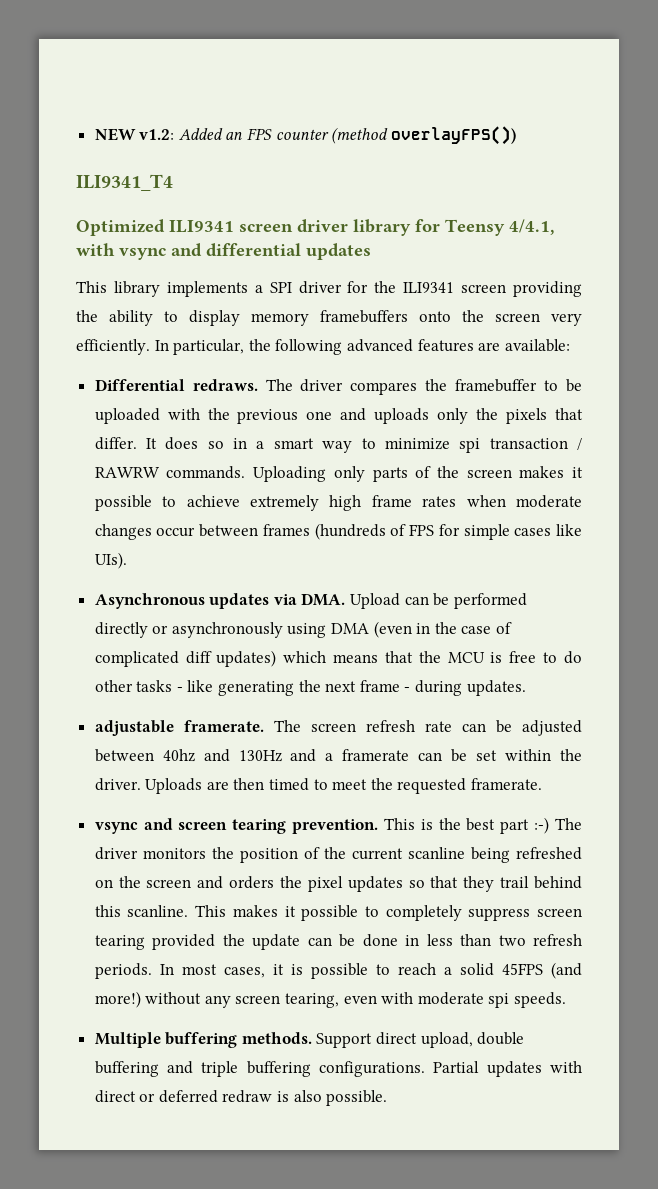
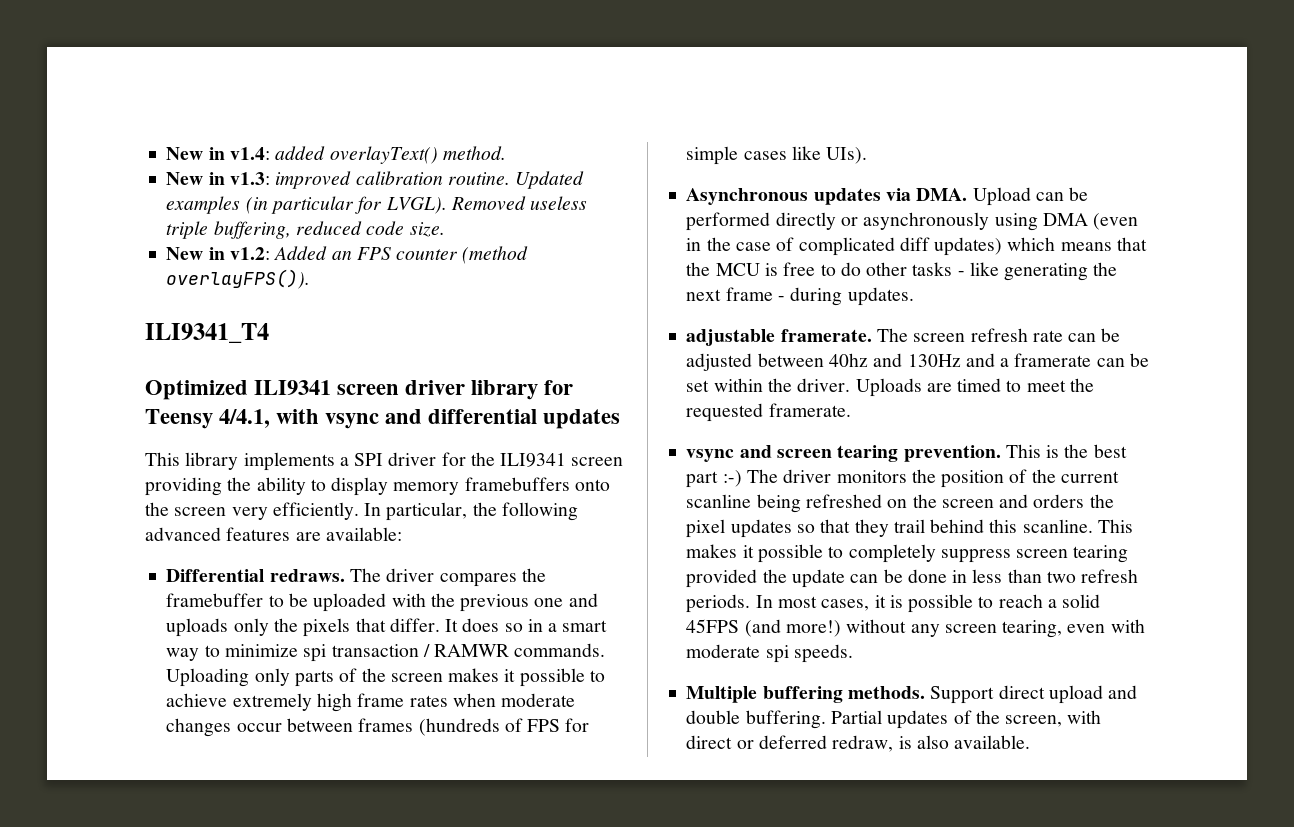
[94,128,136,141] NEW -> [166,146,506,164] [166,171,585,189] [166,196,588,214] [166,221,445,239] [166,247,225,260] New in v1.4: added overlayText() method. // New in v1.3: improved calibration routine. Updated examples (in particular for LVGL). Removed useless triple buffering, reduced code size. // New in
[390,126,516,145] overlayFPS()) -> [166,269,311,289] overlayFPS()).
[94,467,160,478] RAWRW -> [434,644,510,657] RAMWR
[233,778,265,790] then -> (952, 387) none
[420,1032,525,1048] [94,1061,542,1077] upload, double buffering and triple buffering configurations. Partial updates -> [1048,685,1138,704] [686,710,1063,729] upload and double buffering. Partial updates of the screen,
[222,1090,273,1103] redraw -> [832,735,894,752] redraw,
[326,1090,388,1106] possible. -> [954,735,1031,749] available.

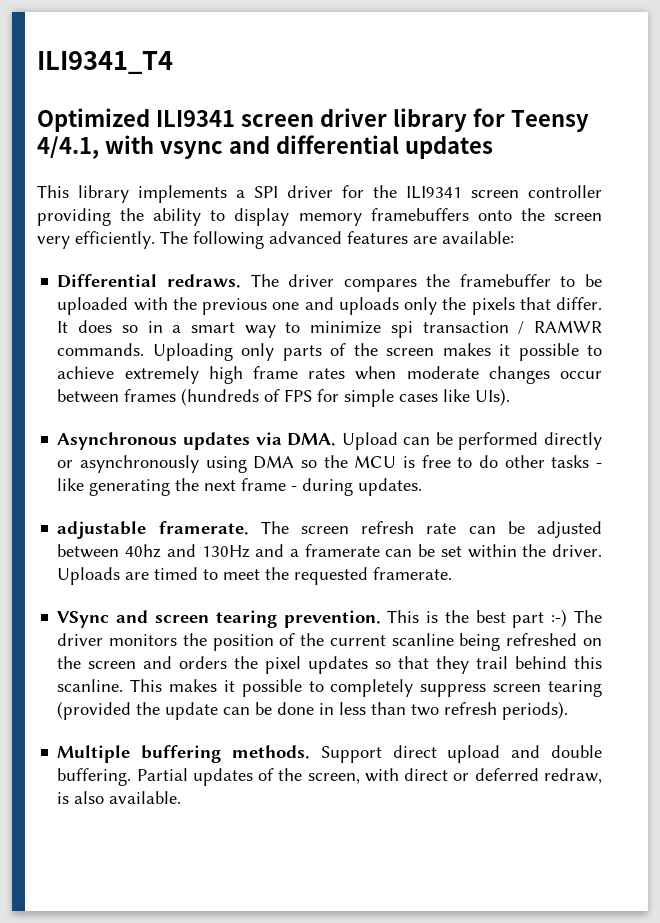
[166,146,506,164] [166,171,585,189] [166,196,588,214] [166,221,445,239] [166,246,529,264] [166,269,311,289] New in v1.4: added overlayText() method. // New in v1.3: improved calibration routine. Updated examples (in particular for LVGL). Removed useless triple buffering, reduced code size. // New in v1.2: Added an FPS counter (method overlayFPS()). // -> (37, 62) none
(624, 461) none -> [528,185,602,198] controller
[364,502,497,521] In particular, the -> [160,231,188,244] The
[1093,213,1139,230] [686,237,1147,256] (even in the case of complicated diff updates) which means that -> [301,460,318,468] so
[686,449,735,462] vsync -> [57,611,110,628] VSync
[686,569,758,588] provided -> [57,701,132,720] (provided
[686,594,1101,613] [686,619,1145,638] [686,644,853,663] periods. In most cases, it is possible to reach a solid 45FPS (and more!) without any screen tearing, even with moderate spi speeds. -> [502,701,569,720] periods).

